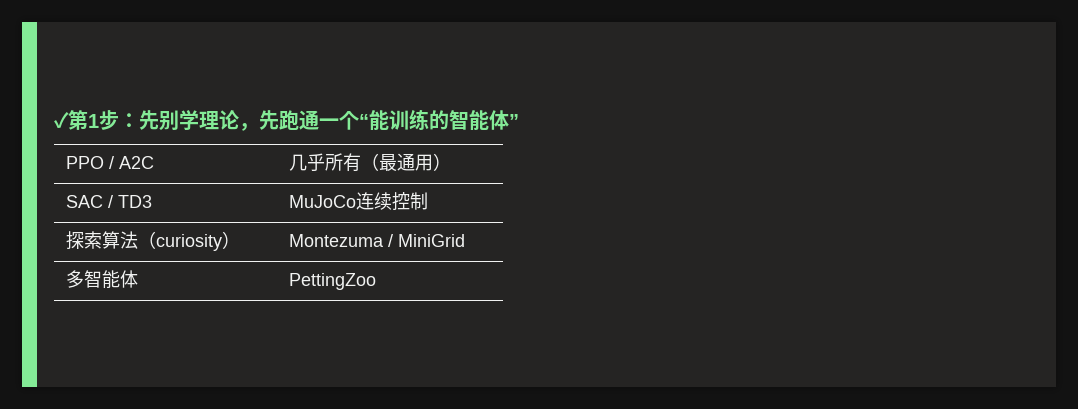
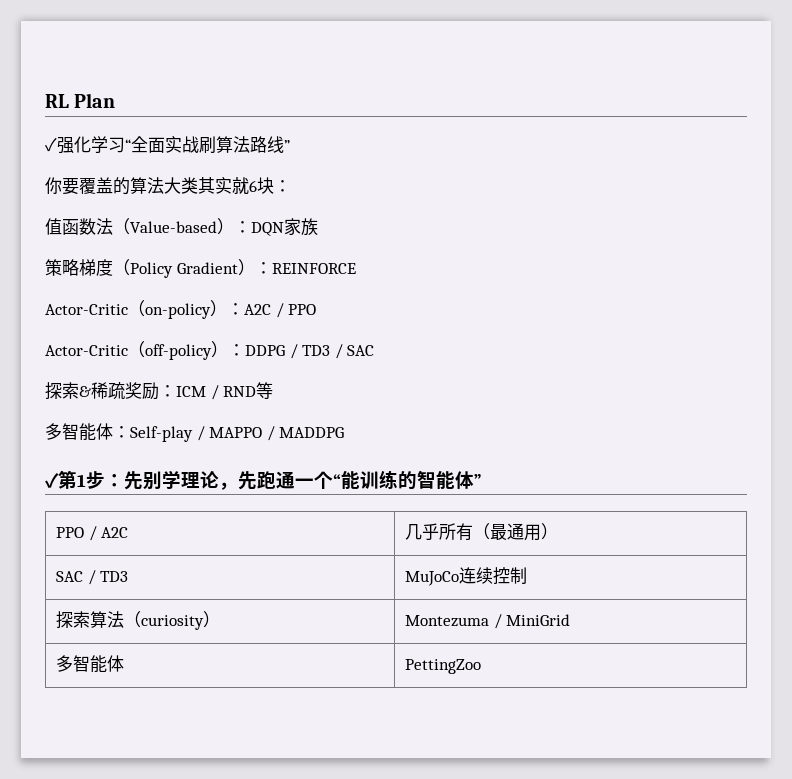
(54, 120) none -> [45,93,116,108] [45,136,290,154] [45,177,291,195] [45,218,318,236] [45,259,356,278] [45,300,317,319] [45,341,375,360] [45,382,274,400] [45,423,345,442] RL Plan // ✓强化学习“全面实战刷算法路线” // 你要覆盖的算法大类其实就6块： // 值函数法（Value-based）：DQN家族 // 策略梯度（Policy Gradient）：REINFORCE // Actor-Critic（on-policy）：A2C / PPO // Actor-Critic（off-policy）：DDPG / TD3 / SAC // 探索&稀疏奖励：ICM / RND等 // 多智能体：Self-play / MAPPO / MADDPG //

